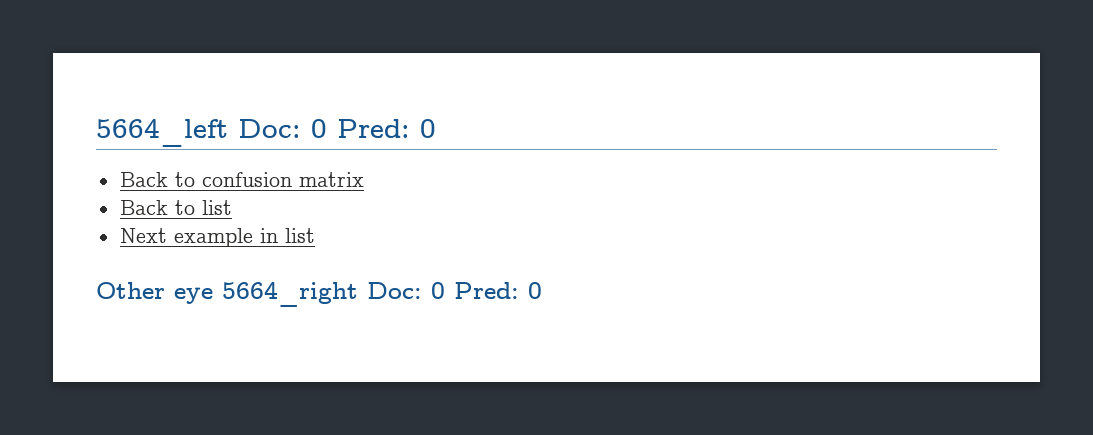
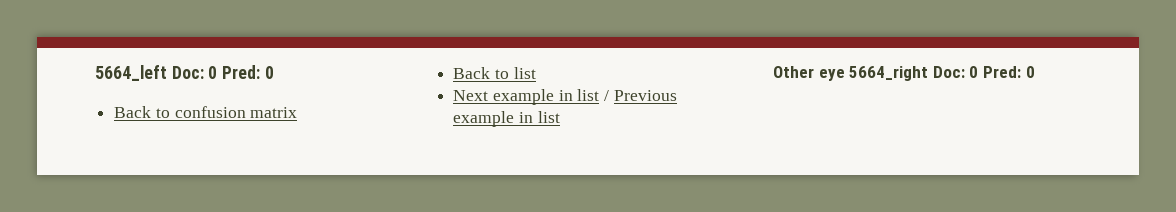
(315, 235) none -> [604,90,677,101] [453,111,560,127] / Previous example in list

